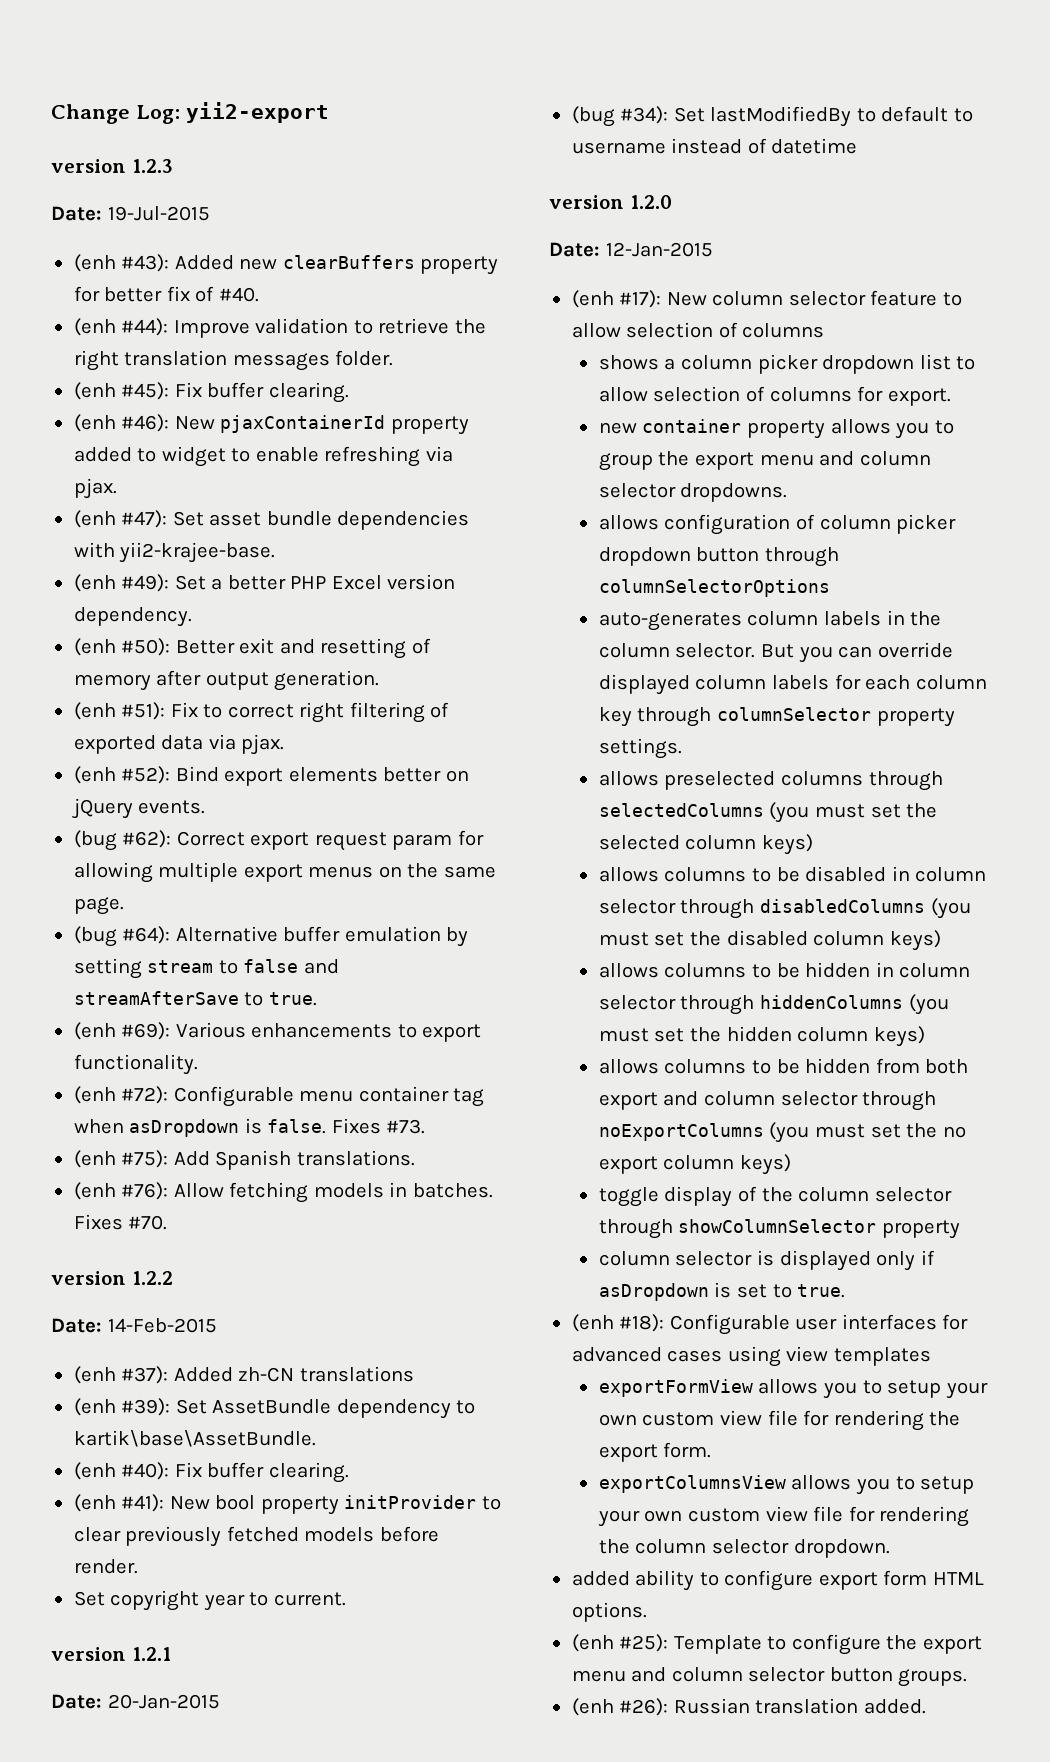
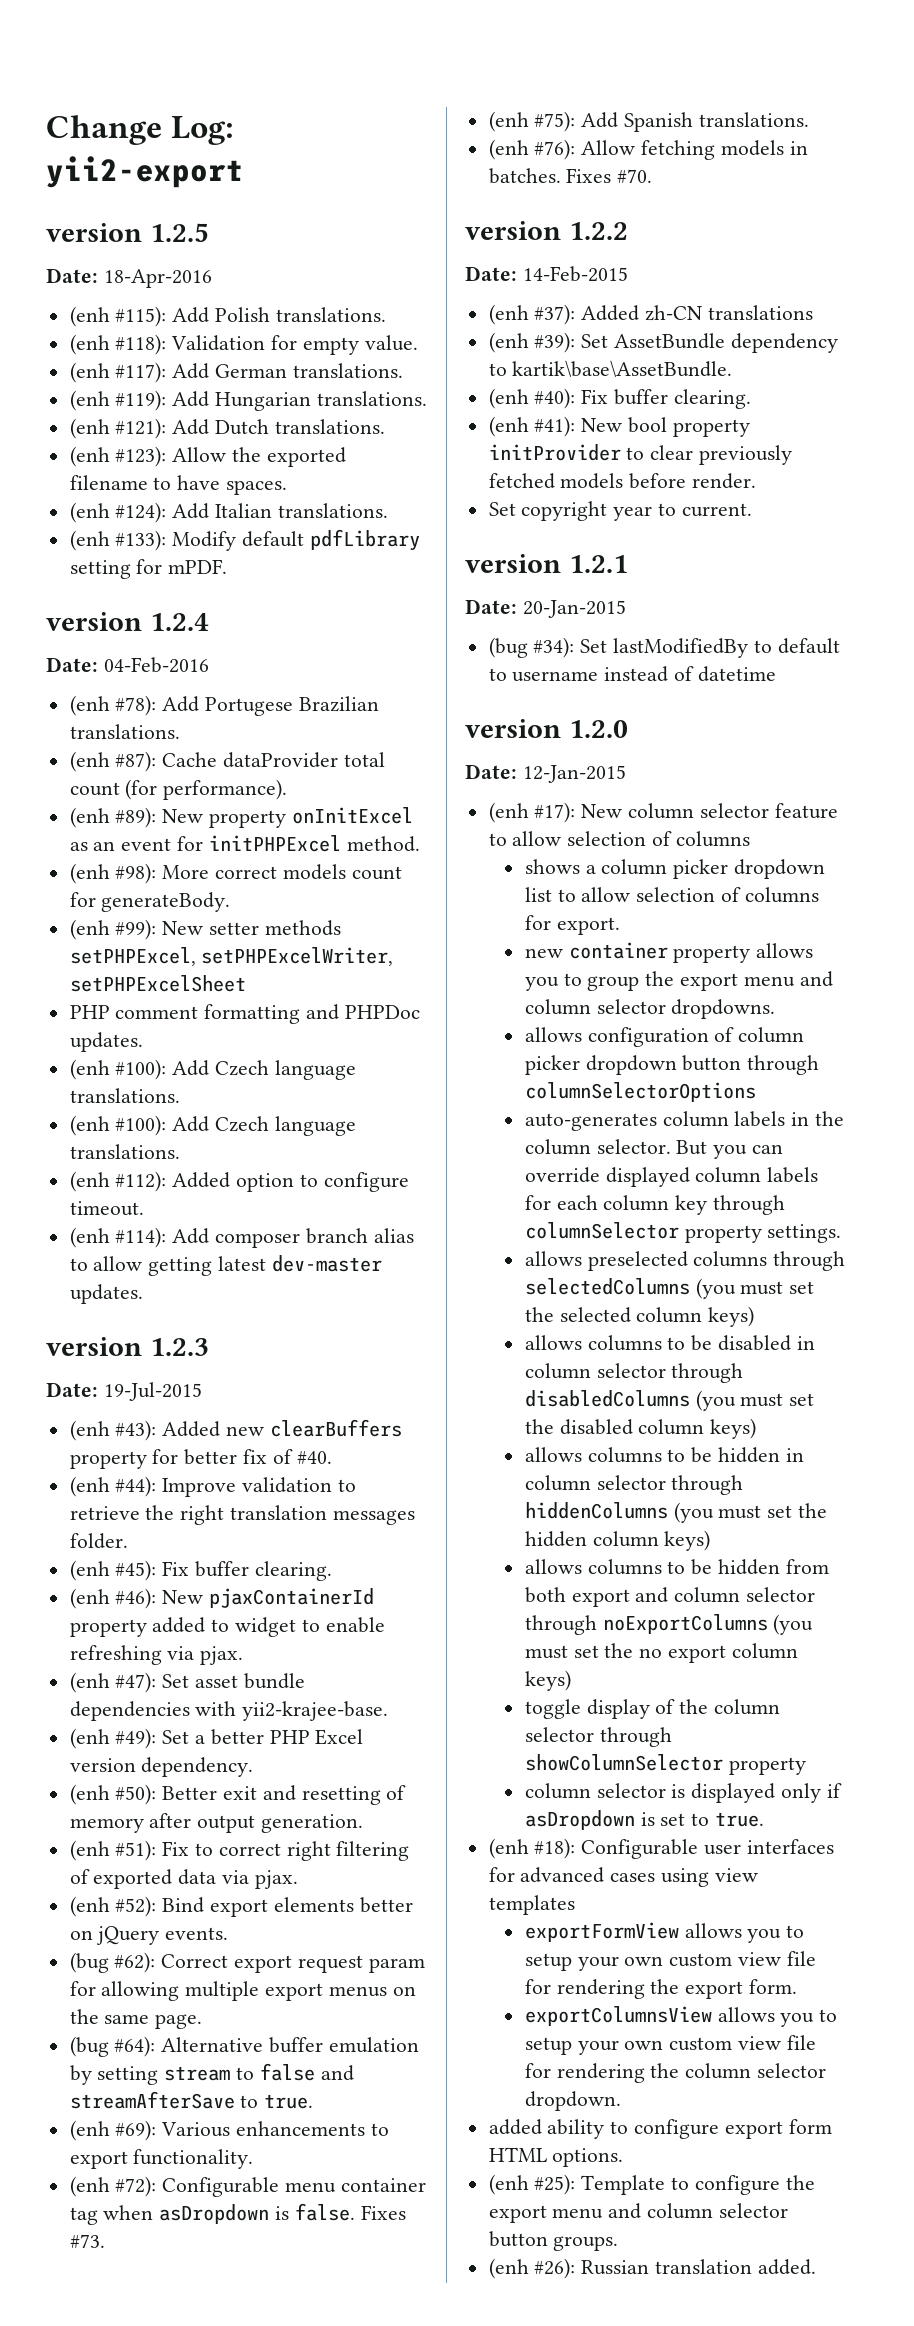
(329, 112) none -> [46,223,209,242] [46,268,212,288] [69,306,386,327] [69,334,418,355] [69,362,403,383] [69,390,427,411] [69,418,385,439] [69,446,346,467] [69,475,288,495] [69,502,388,523] [69,529,420,551] [69,559,228,579] [46,612,209,631] [46,657,209,673] [69,695,379,716] [69,724,180,739] [69,751,385,772] [69,779,288,800] [69,807,413,828] [69,835,420,852] [69,863,402,884] [69,892,231,912] [69,919,341,940] [69,947,394,966] [69,975,246,992] [69,1004,420,1024] [69,1032,143,1052] [69,1059,356,1080] [69,1088,180,1103] [69,1115,356,1136] [69,1144,180,1159] [69,1171,409,1192] [69,1201,144,1216] [69,1227,414,1248] [69,1255,382,1276] [69,1284,143,1304] // version 1.2.5 // Date: 18-Apr-2016 // (enh #115): Add Polish translations. // (enh #118): Validation for empty value. // (enh #117): Add German translations. // (enh #119): Add Hungarian translations. // (enh #121): Add Dutch translations. // (enh #123): Allow the exported filename to have spaces. // (enh #124): Add Italian translations. // (enh #133): Modify default pdfLibrary setting for mPDF. // version 1.2.4 // Date: 04-Feb-2016 // (enh #78): Add Portugese Brazilian translations. // (enh #87): Cache dataProvider total count (for performance). // (enh #89): New property onInitExcel as an event for initPHPExcel method. // (enh #98): More correct models count for generateBody. // (enh #99): New setter methods setPHPExcel, setPHPExcelWriter, setPHPExcelSheet // PHP comment formatting and PHPDoc updates. // (enh #100): Add Czech language translations. // (enh #100): Add Czech language translations. // (enh #112): Added option to configure timeout. // (enh #114): Add composer branch alias to allow getting latest dev-master updates.

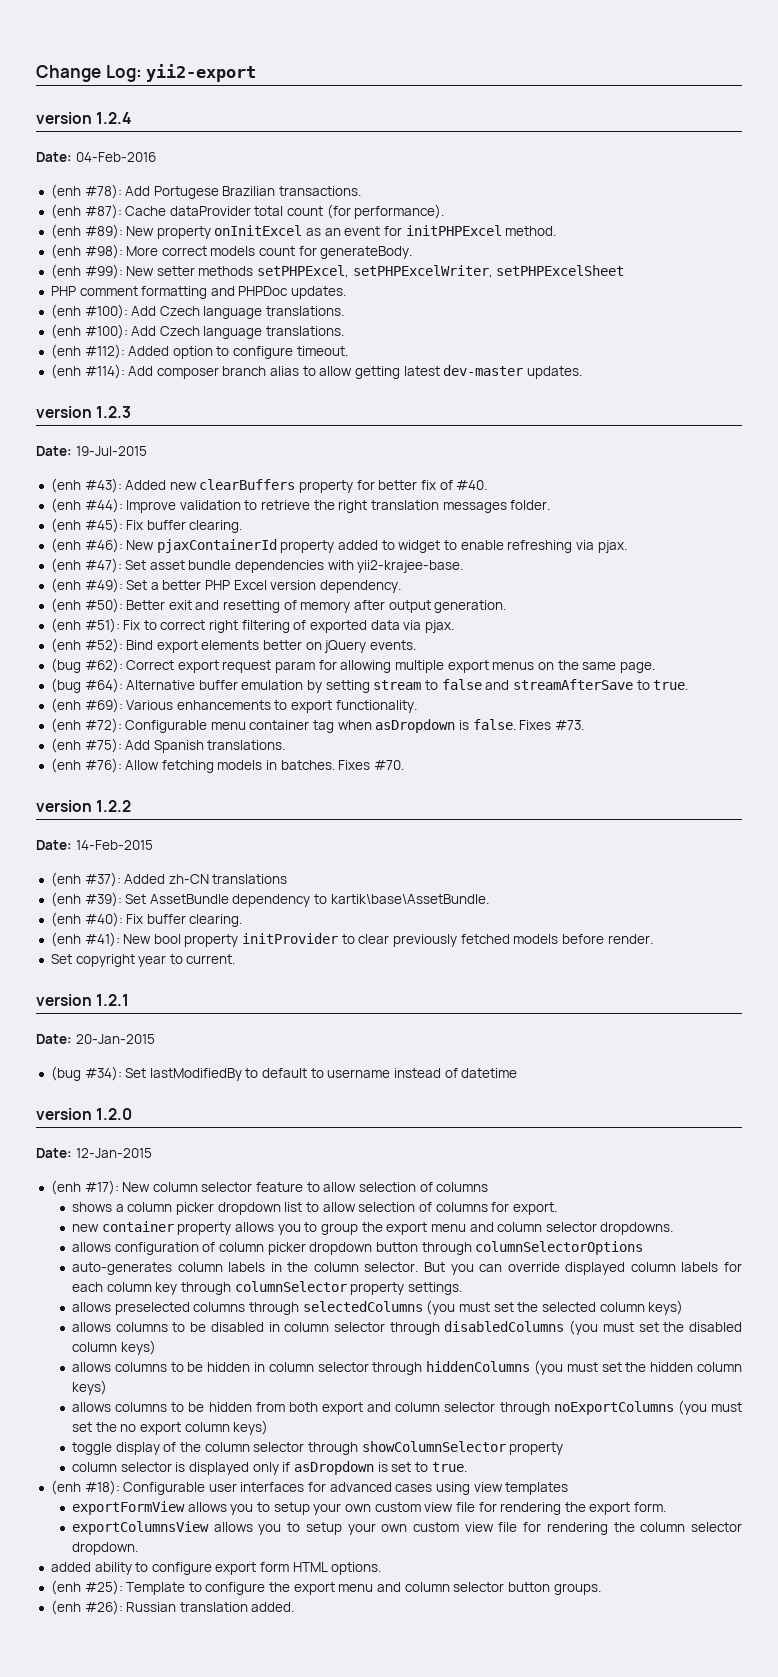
[46,223,209,242] [46,268,212,288] [69,306,386,327] [69,334,418,355] [69,362,403,383] [69,390,427,411] [69,418,385,439] [69,446,346,467] [69,475,288,495] [69,502,388,523] [69,529,420,551] [69,559,228,579] // version 1.2.5 // Date: 18-Apr-2016 // (enh #115): Add Polish translations. // (enh #118): Validation for empty value. // (enh #117): Add German translations. // (enh #119): Add Hungarian translations. // (enh #121): Add Dutch translations. // (enh #123): Allow the exported filename to have spaces. // (enh #124): Add Italian translations. // (enh #133): Modify default pdfLibrary setting for mPDF. -> (257, 73) none
[69,724,180,739] translations. -> [279,186,362,196] transactions.

